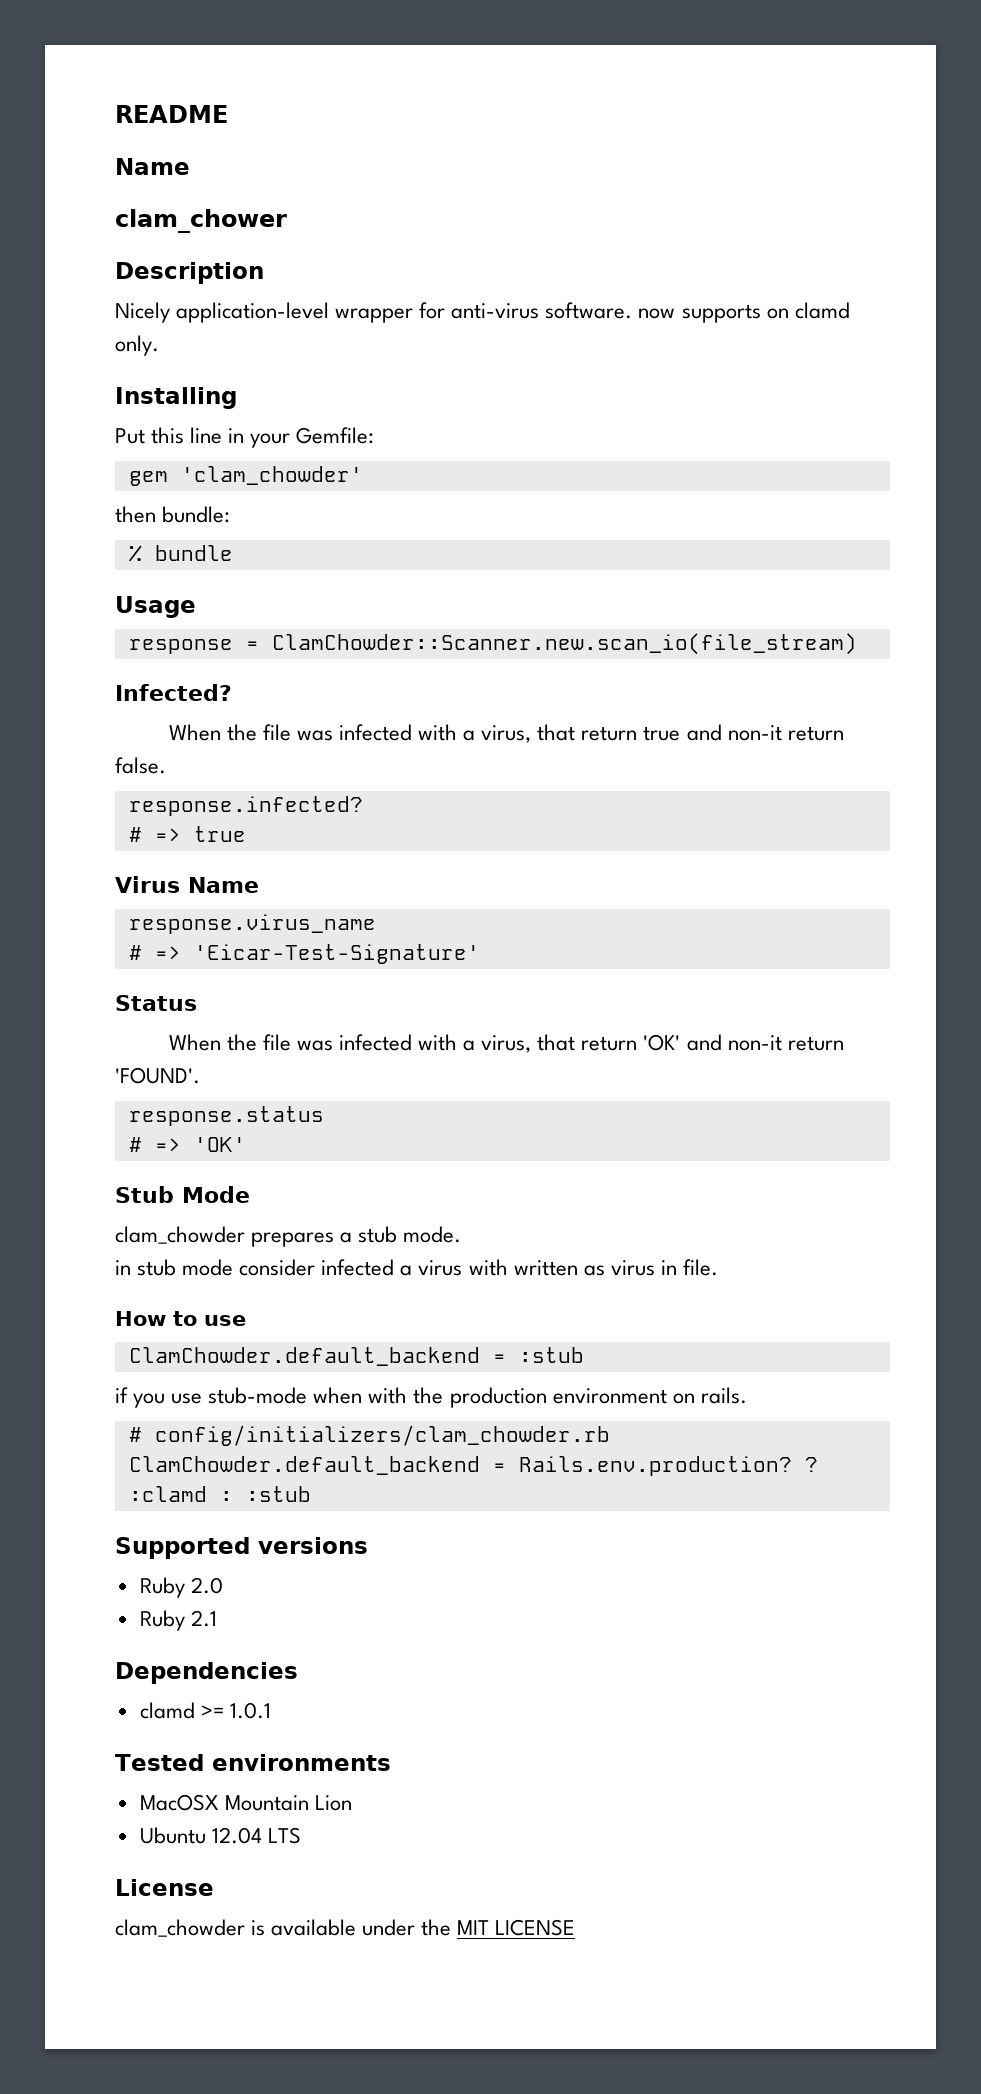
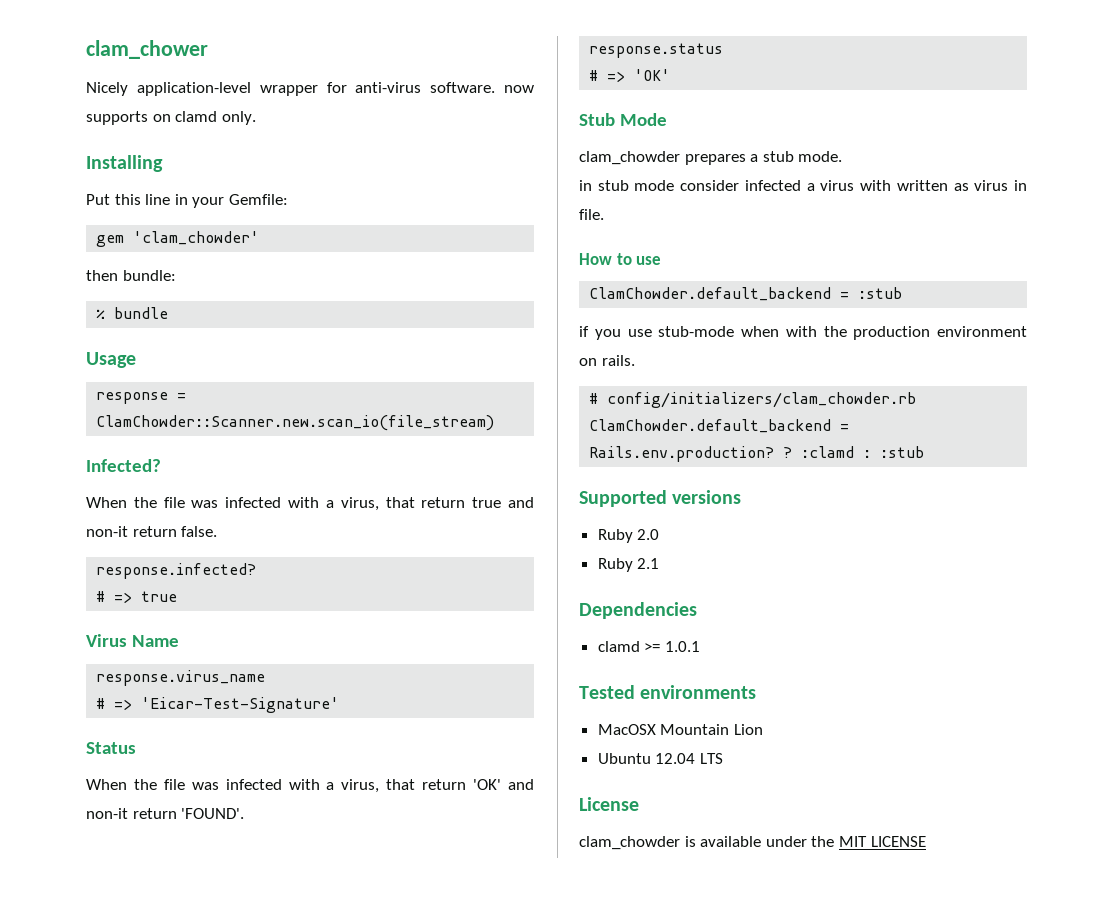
[115,105,228,123] [115,158,190,175] README // Name // -> (86, 49) none
[115,262,264,284] // Description -> (208, 49) none

